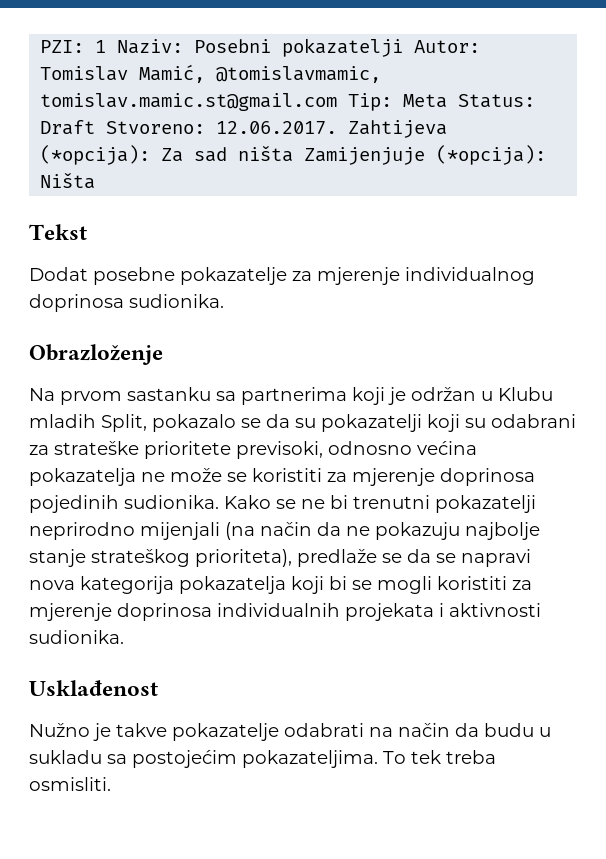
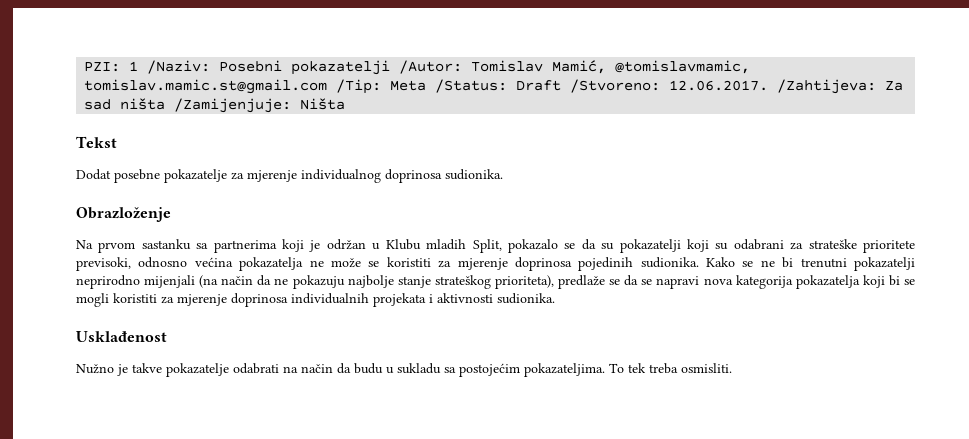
[117,39,184,54] Naziv: -> [147,60,211,74] /Naziv:
[414,40,481,53] Autor: -> [399,60,463,74] /Autor:
[348,93,536,111] [40,120,448,138] [40,145,151,165] Tip: Meta Status: Draft Stvoreno: 12.06.2017. Zahtijeva (*opcija): -> [336,79,877,94] /Tip: Meta /Status: Draft /Stvoreno: 12.06.2017. /Zahtijeva:
[304,145,547,165] Zamijenjuje (*opcija): -> [174,98,292,113] /Zamijenjuje:

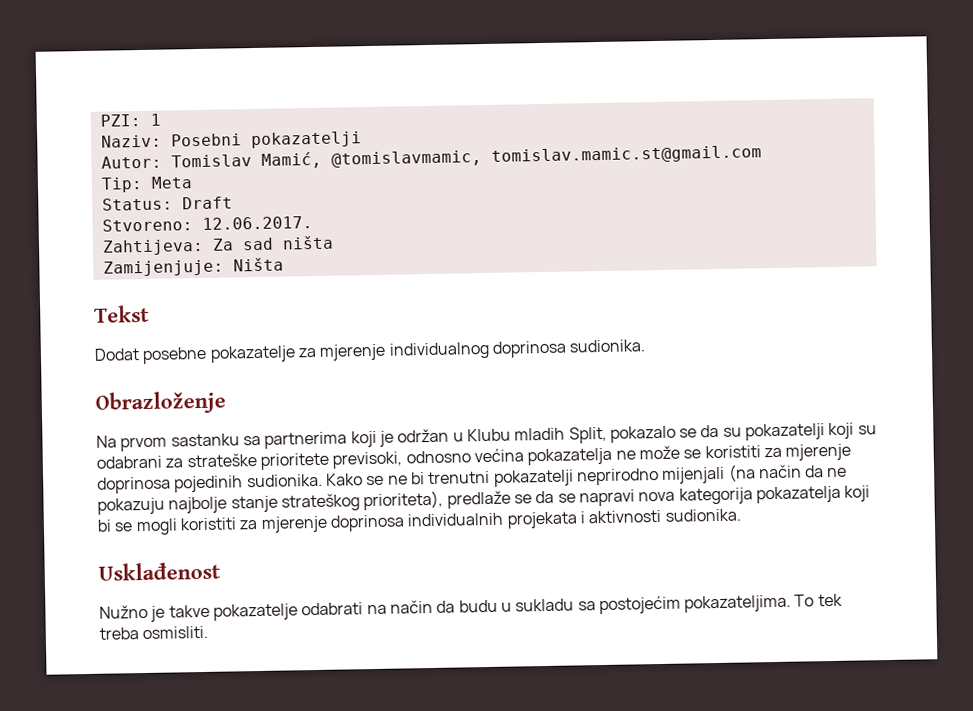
[147,60,211,74] /Naziv: -> [100,134,162,148] // Naziv:
[399,60,463,74] /Autor: -> [100,155,162,169] // Autor:
[336,79,382,94] /Tip: -> [100,176,143,193] // Tip:
[435,79,508,93] /Status: -> [101,197,173,211] // Status:
[570,79,661,93] /Stvoreno: -> [101,218,193,232] // Stvoreno:
[777,79,877,94] /Zahtijeva: -> [101,238,204,256] // Zahtijeva:
[174,98,292,113] /Zamijenjuje: -> [102,259,224,277] // Zamijenjuje:

